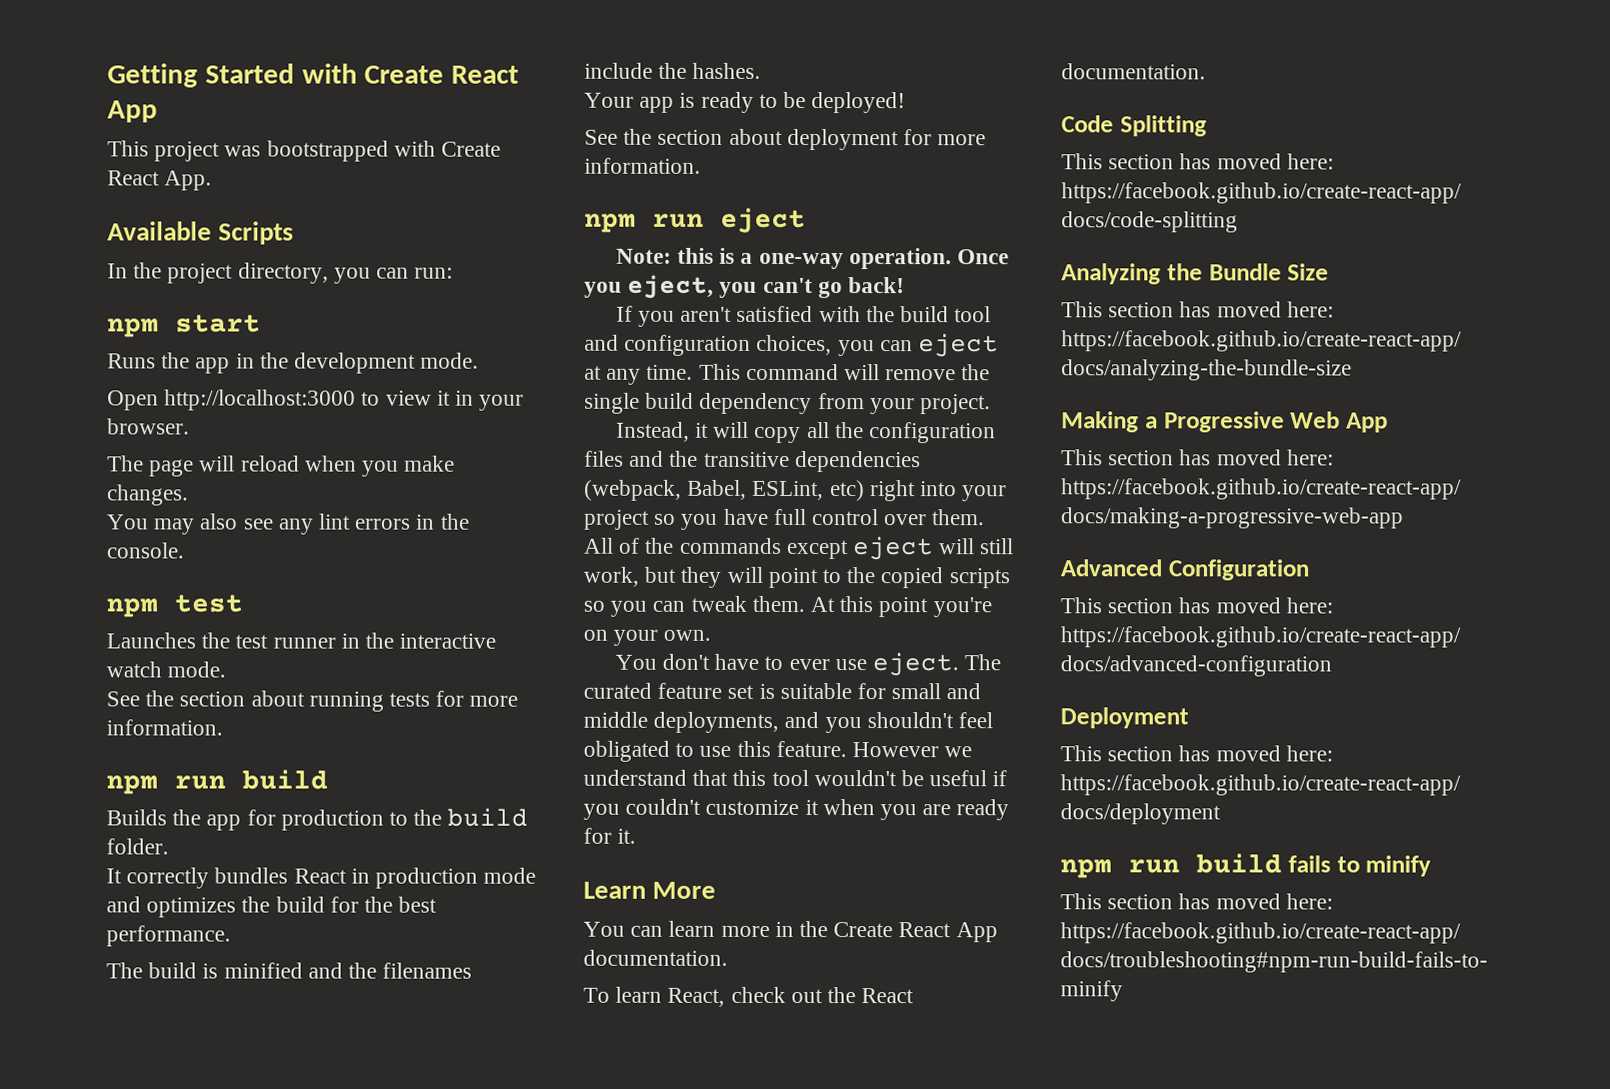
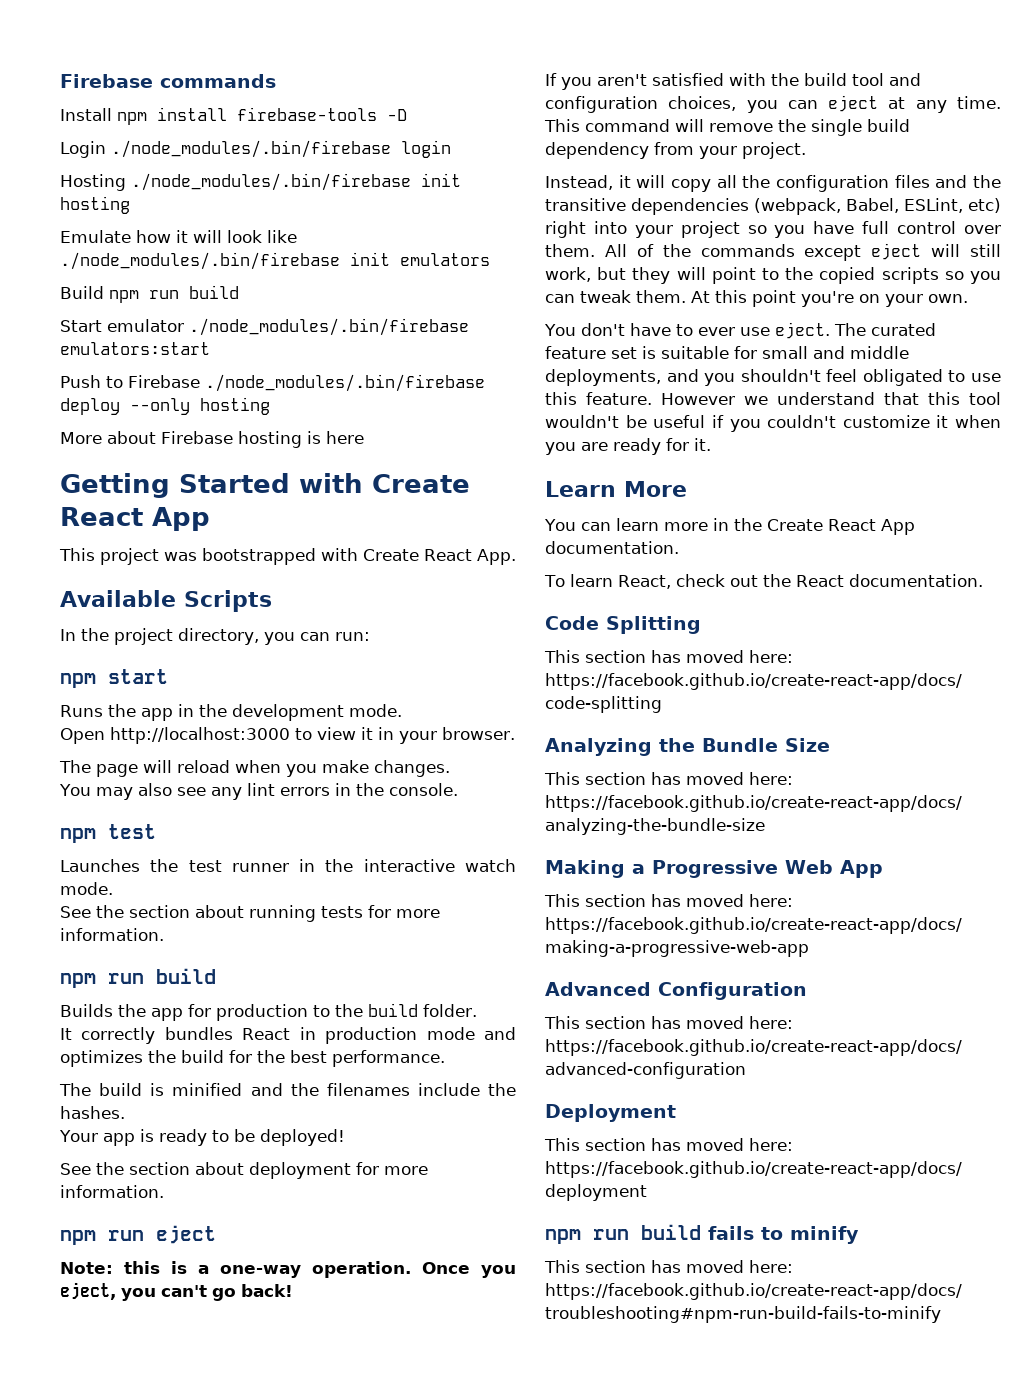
(107, 75) none -> [60,74,276,88] [60,107,407,125] [60,140,451,158] [60,173,461,191] [60,196,130,214] [60,230,297,243] [60,252,490,270] [60,285,239,303] [60,318,469,336] [60,342,210,355] [60,374,485,392] [60,397,270,415] [60,431,364,448] Firebase commands // Install npm install firebase-tools -D // Login ./node_modules/.bin/firebase login // Hosting ./node_modules/.bin/firebase init hosting // Emulate how it will look like ./node_modules/.bin/firebase init emulators // Build npm run build // Start emulator ./node_modules/.bin/firebase emulators:start // Push to Firebase ./node_modules/.bin/firebase deploy --only hosting // More about Firebase hosting is here //

